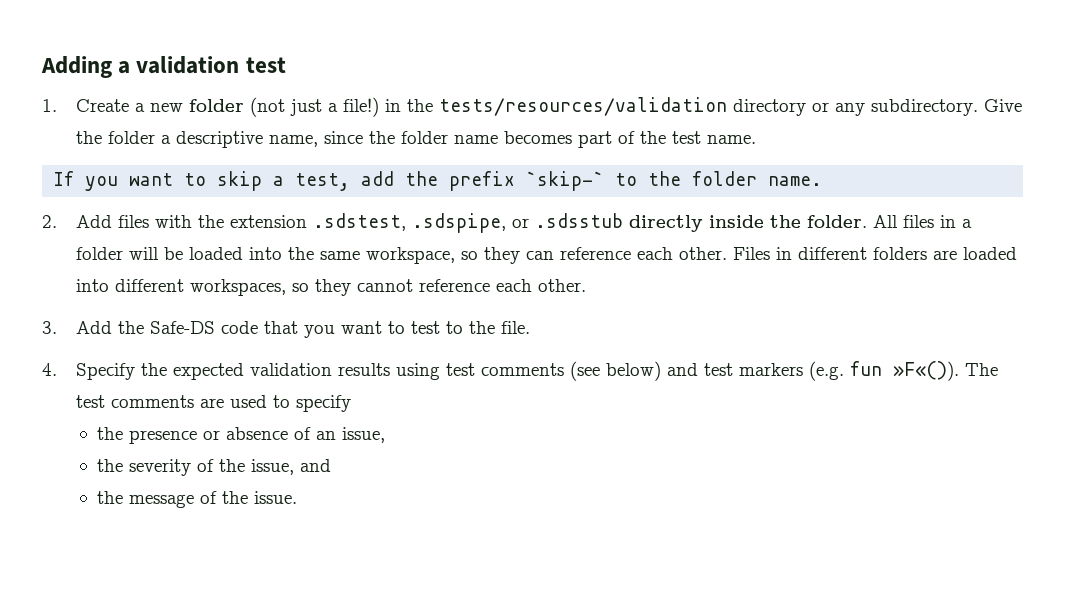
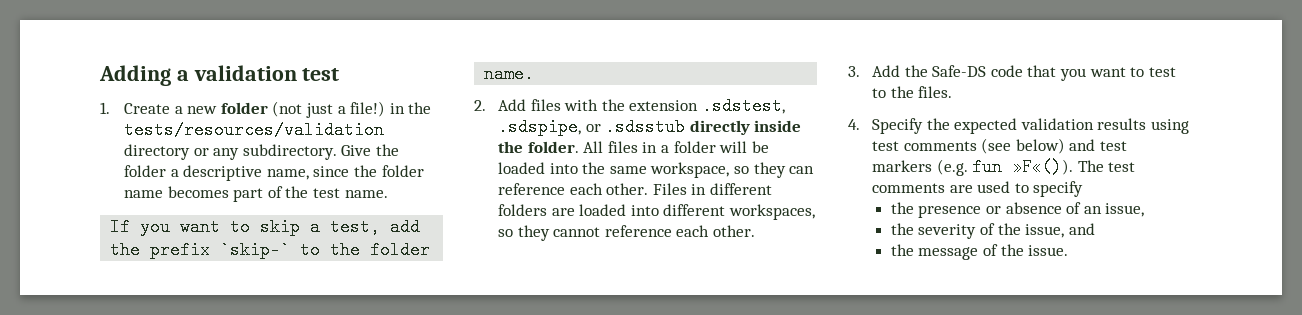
[501,321,531,334] file. -> [918,86,953,98] files.

